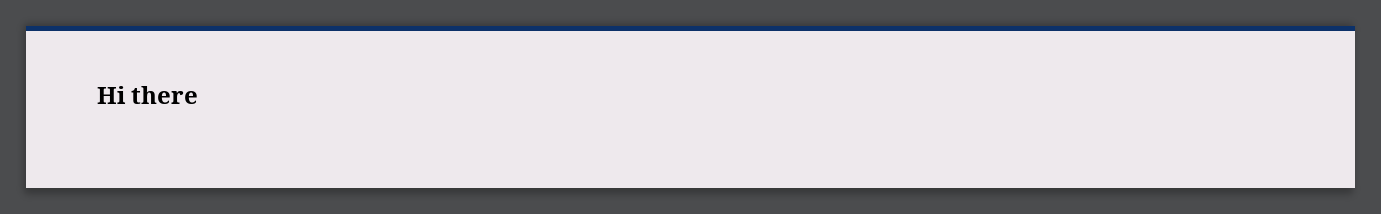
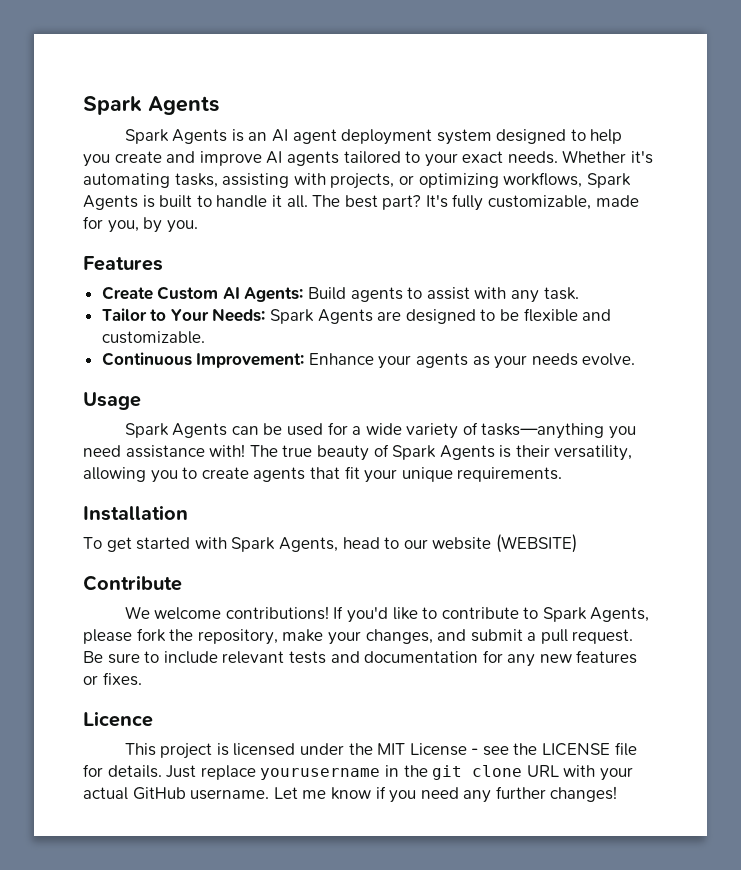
[97,86,199,104] Hi there -> [83,96,219,115] [124,129,623,145] [83,150,654,167] [83,172,631,189] [83,194,639,211] [83,216,198,233] [83,256,163,271] [101,286,579,303] [101,308,612,324] [101,331,205,344] [101,352,636,369] [83,392,141,410] [124,422,637,439] [83,444,633,461] [83,466,563,483] [83,505,188,521] [83,534,577,553] [83,575,182,591] [124,606,650,623] [83,628,634,645] [83,650,638,667] [83,672,142,686] [83,711,153,727] [124,742,637,759] [83,764,633,781] [83,786,618,803] Spark Agents // Spark Agents is an AI agent deployment system designed to help you create and improve AI agents tailored to your exact needs. Whether it's automating tasks, assisting with projects, or optimizing workflows, Spark Agents is built to handle it all. The best part? It's fully customizable, made for you, by you. // Features // Create Custom AI Agents: Build agents to assist with any task. // Tailor to Your Needs: Spark Agents are designed to be flexible and customizable. // Continuous Improvement: Enhance your agents as your needs evolve. // Usage // Spark Agents can be used for a wide variety of tasks—anything you need assistance with! The true beauty of Spark Agents is their versatility, allowing you to create agents that fit your unique requirements. // Installation // To get started with Spark Agents, head to our website (WEBSITE) // Contribute // We welcome contributions! If you'd like to contribute to Spark Agents, please fork the repository, make your changes, and submit a pull request. Be sure to include relevant tests and documentation for any new features or fixes. // Licence // This project is licensed under the MIT License - see the LICENSE file for details. Just replace yourusername in the git clone URL with your actual GitHub username. Let me know if you need any further changes!

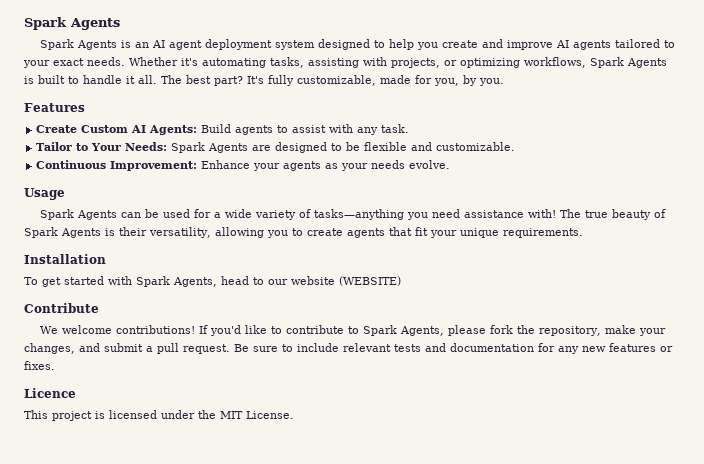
[409,742,637,756] [83,764,633,781] [83,786,618,803] License - see the LICENSE file for details. Just replace yourusername in the git clone URL with your actual GitHub username. Let me know if you need any further changes! -> [246,411,294,419] License.

